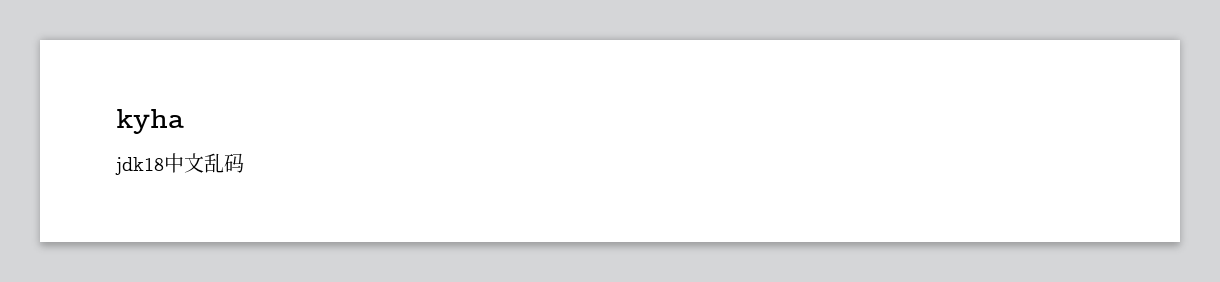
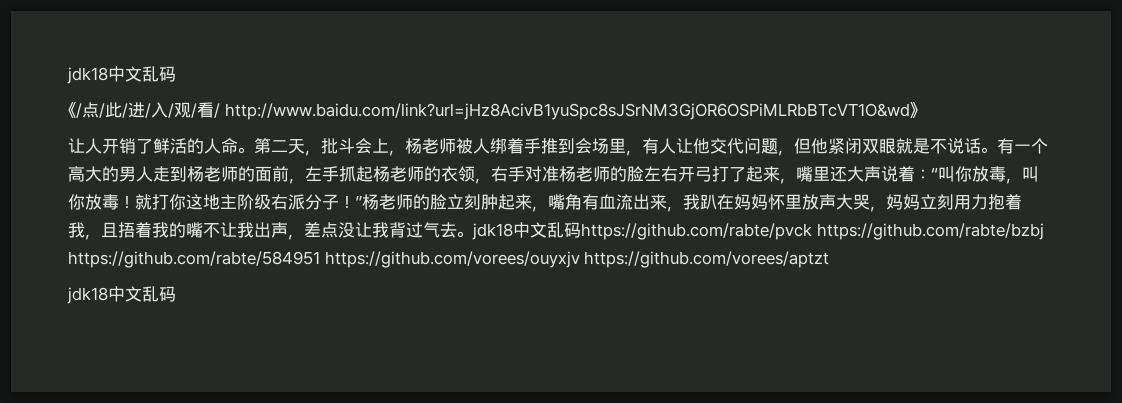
[116,109,184,134] kyha -> [67,66,176,84] [68,102,918,120] [68,138,1048,156] [68,166,1039,184] [68,193,1022,212] [68,222,1044,240] [68,251,830,268] jdk18中文乱码 // 《/点/此/进/入/观/看/ http://www.baidu.com/link?url=jHz8AcivB1yuSpc8sJSrNM3GjOR6OSPiMLRbBTcVT1O&wd》 // 让人开销了鲜活的人命。第二天，批斗会上，杨老师被人绑着手推到会场里，有人让他交代问题，但他紧闭双眼就是不说话。有一个高大的男人走到杨老师的面前，左手抓起杨老师的衣领，右手对准杨老师的脸左右开弓打了起来，嘴里还大声说着：“叫你放毒，叫你放毒！就打你这地主阶级右派分子！”杨老师的脸立刻肿起来，嘴角有血流出来，我趴在妈妈怀里放声大哭，妈妈立刻用力抱着我，且捂着我的嘴不让我出声，差点没让我背过气去。jdk18中文乱码https://github.com/rabte/pvck https://github.com/rabte/bzbj https://github.com/rabte/584951 https://github.com/vorees/ouyxjv https://github.com/vorees/aptzt

